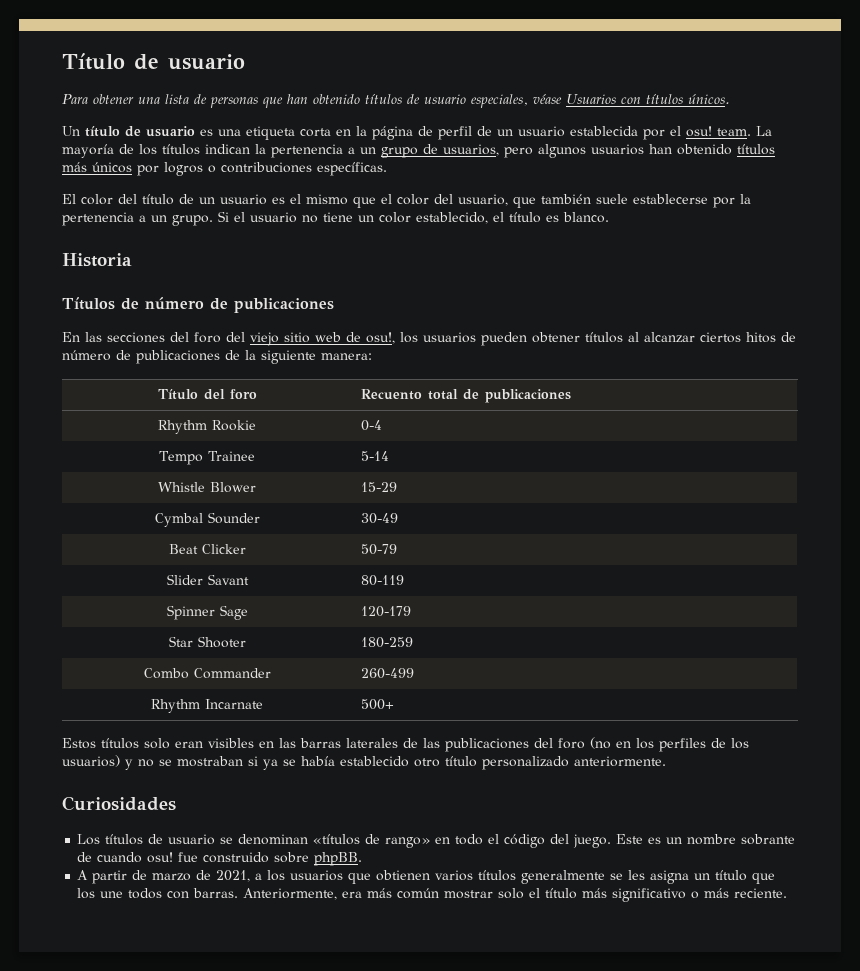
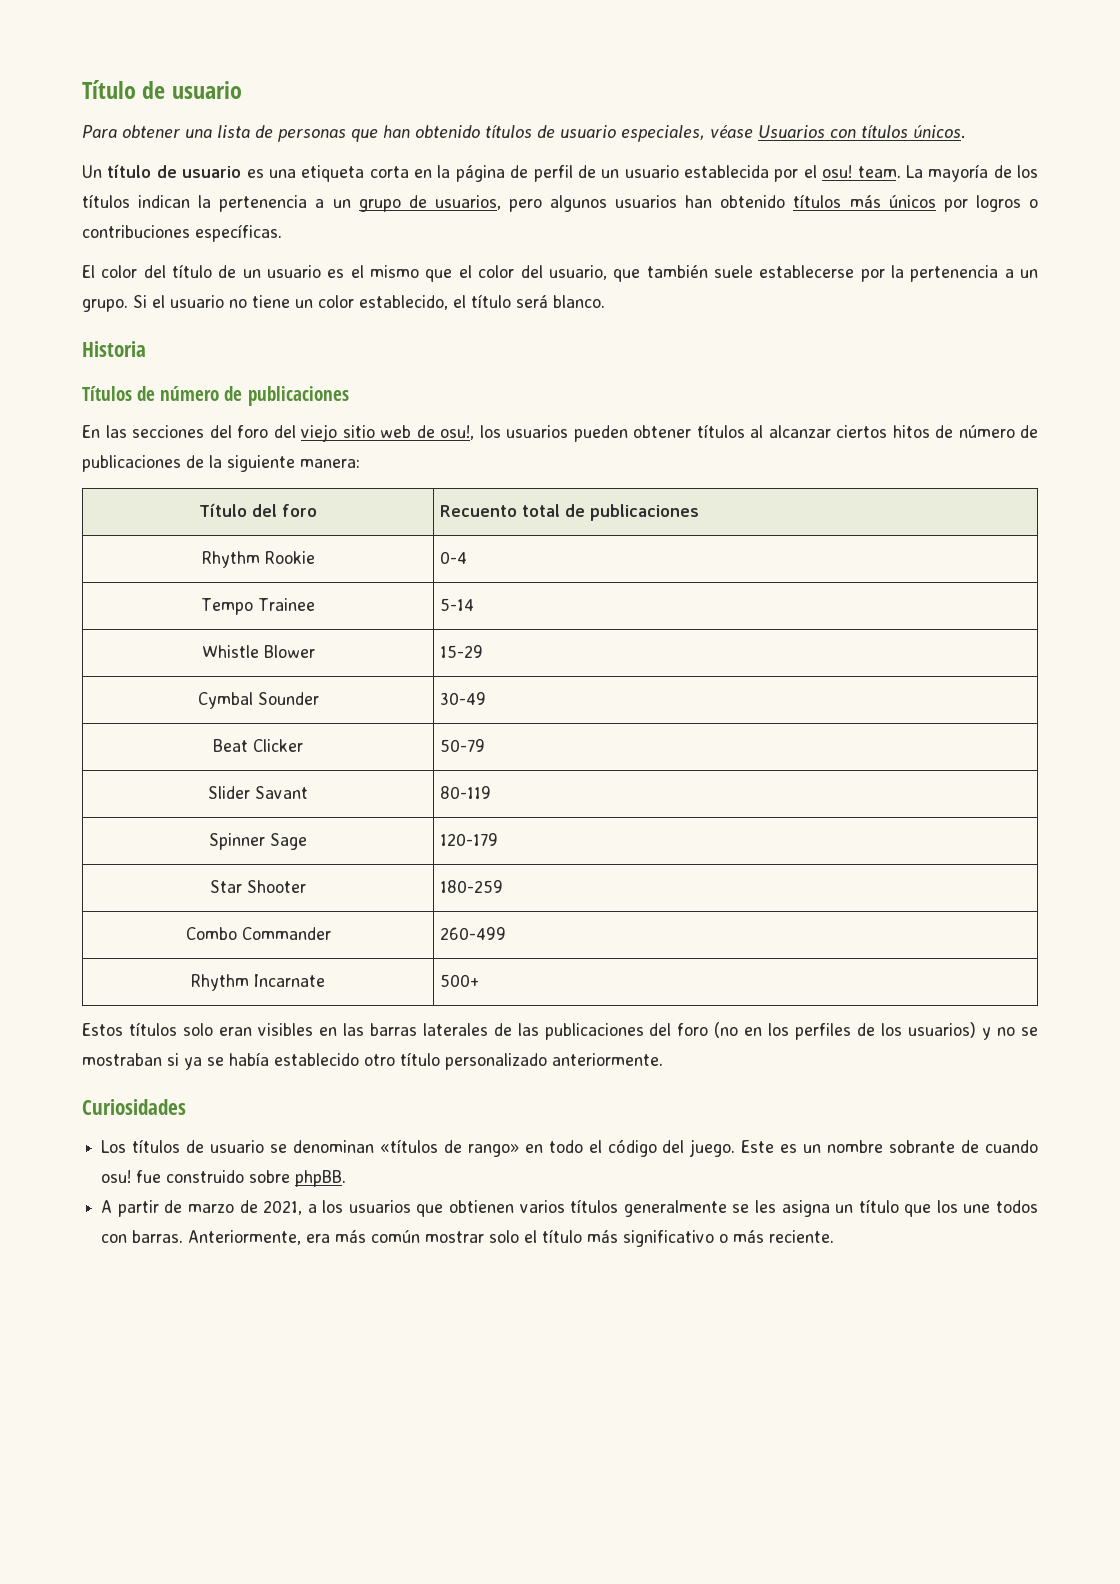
[546,215,559,222] es -> [516,295,548,308] será

